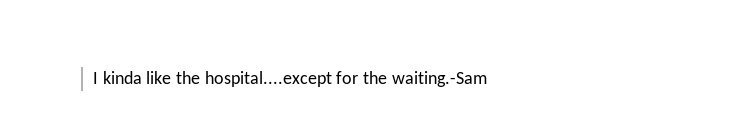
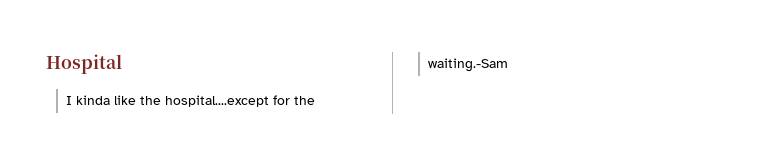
(92, 78) none -> [46,54,122,74] Hospital //

